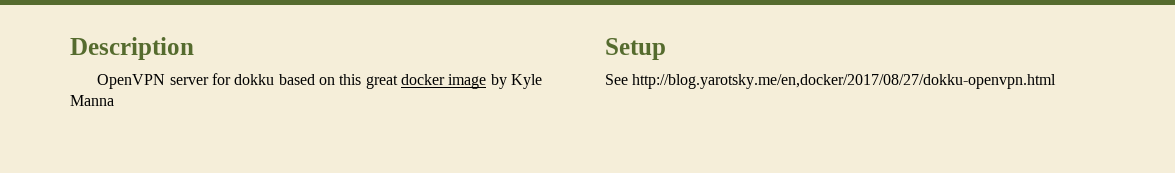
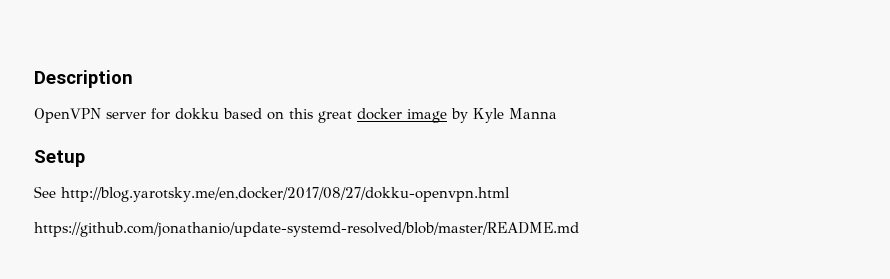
(1057, 81) none -> [34,222,579,237] // https://github.com/jonathanio/update-systemd-resolved/blob/master/README.md

